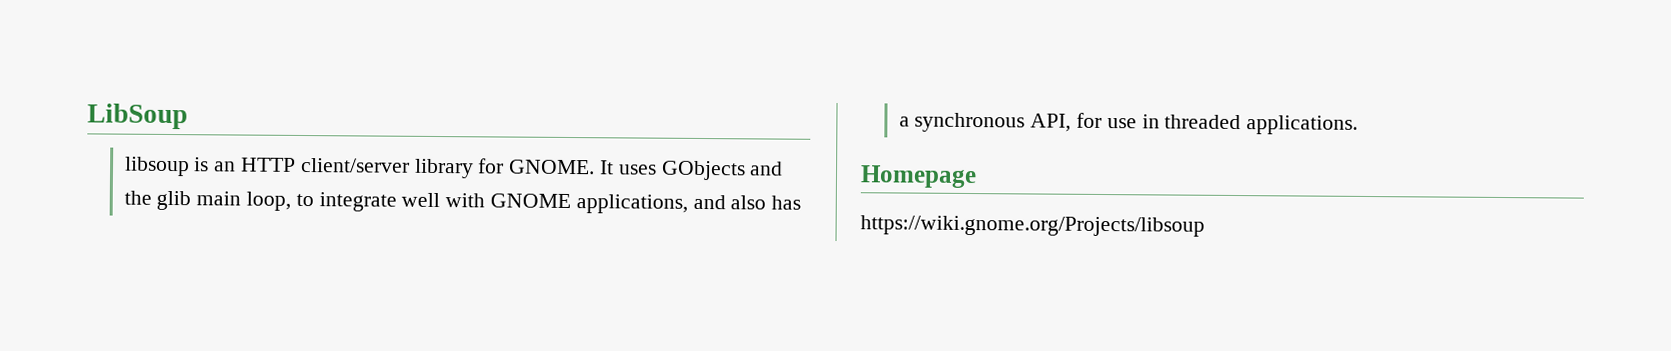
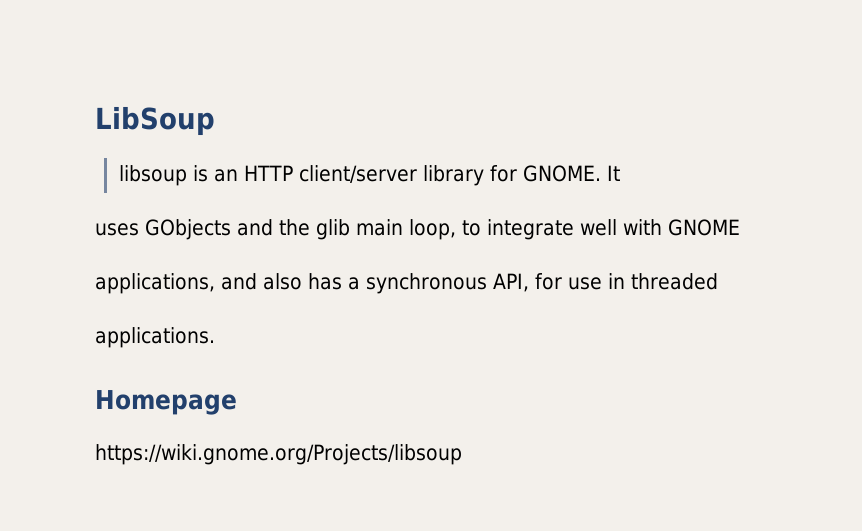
(615, 167) none -> (620, 173) //
(572, 201) none -> (740, 227) //
(1242, 122) none -> (718, 281) //

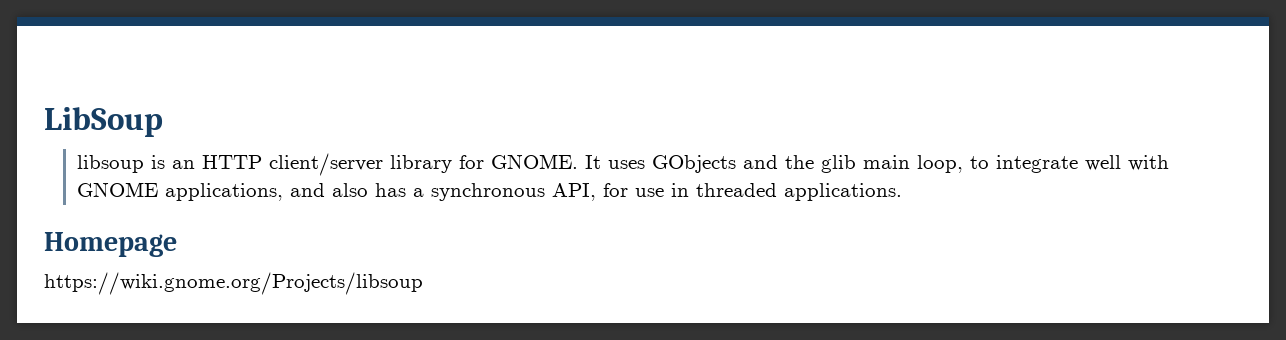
(620, 173) // -> (602, 162) none
(740, 227) // -> (159, 189) none
(718, 281) // -> (778, 190) none

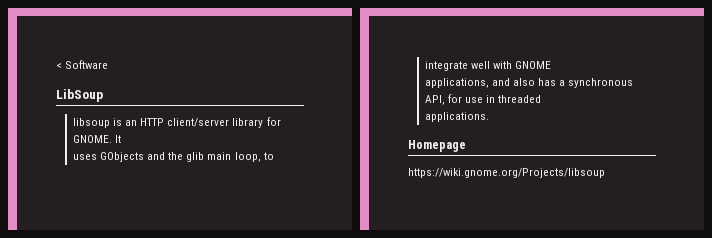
(44, 122) none -> [56,60,109,69] < Software //
(602, 162) none -> (121, 139) //
(159, 189) none -> (552, 65) //
(778, 190) none -> (542, 99) //

